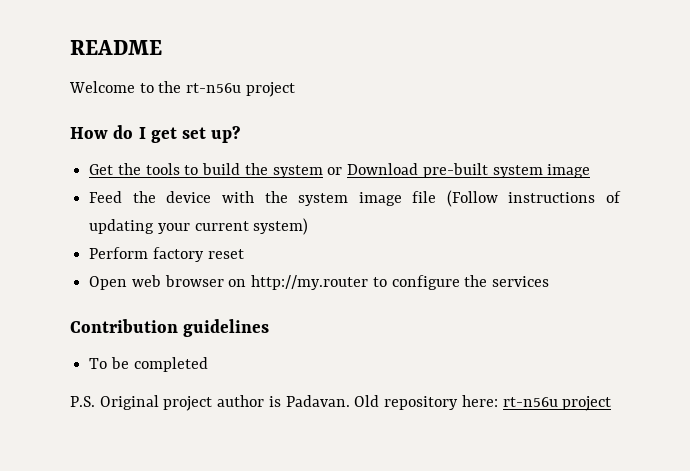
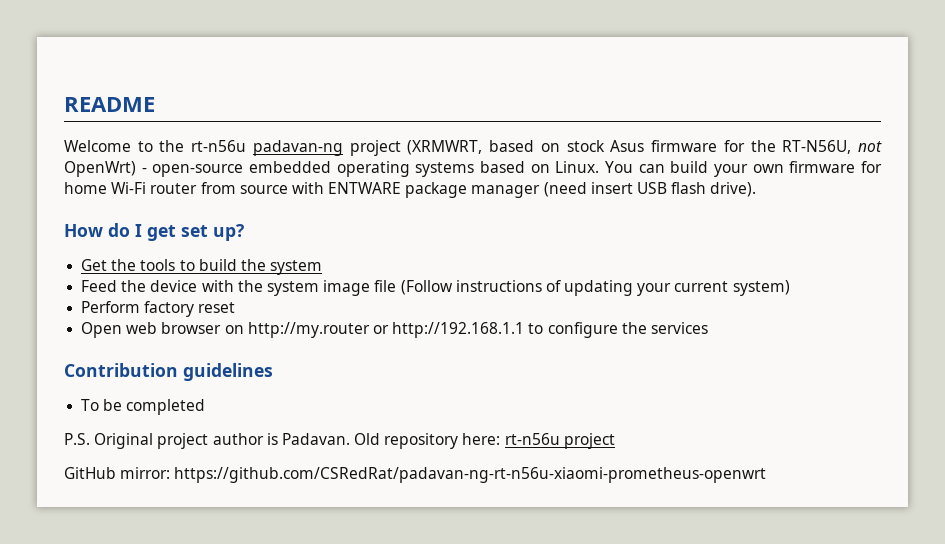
[245,82,295,97] project -> [252,140,883,156] [64,161,882,177] [64,182,757,198] padavan-ng project (XRMWRT, based on stock Asus firmware for the RT-N56U, not OpenWrt) - open-source embedded operating systems based on Linux. You can build your own firmware for home Wi-Fi router from source with ENTWARE package manager (need insert USB flash drive).
[327,163,591,178] or Download pre-built system image -> (323, 267) none
(369, 282) none -> [372,322,525,338] or http://192.168.1.1
(612, 403) none -> [64,467,767,483] // GitHub mirror: https://github.com/CSRedRat/padavan-ng-rt-n56u-xiaomi-prometheus-openwrt

